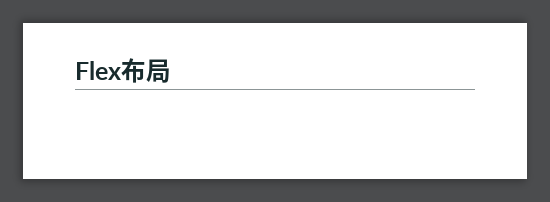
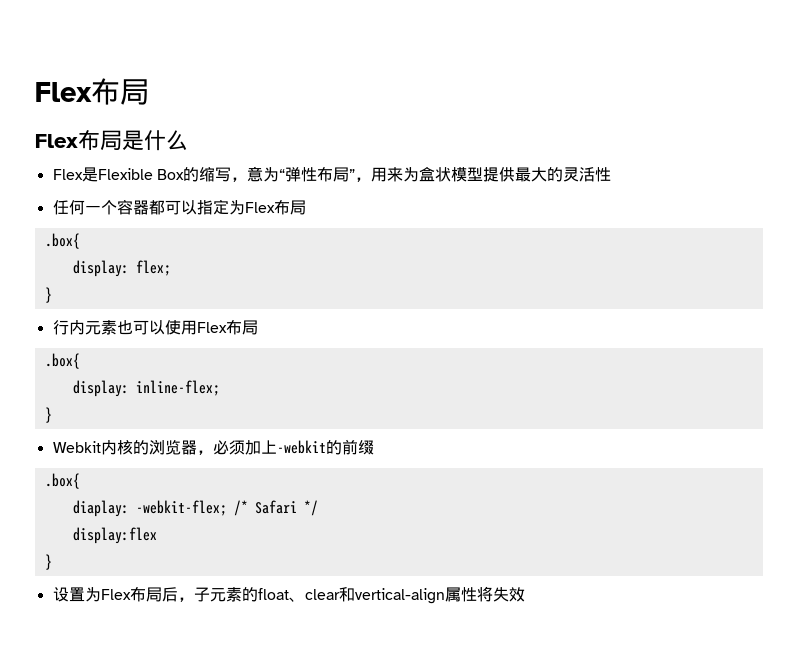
[75,58,171,83] Flex布局 -> [35,78,149,105] [35,130,188,151] [52,166,611,182] [52,199,306,215] [44,233,80,249] [72,260,171,277] [44,287,52,303] [52,319,258,335] [44,353,80,369] [72,380,220,397] [44,407,52,423] [52,439,374,455] [44,473,80,489] [72,500,318,517] [72,527,157,544] [44,554,52,570] [52,586,525,604] Flex布局 // Flex布局是什么 // Flex是Flexible Box的缩写，意为“弹性布局”，用来为盒状模型提供最大的灵活性 // 任何一个容器都可以指定为Flex布局 // .box{ // display: flex; // } // 行内元素也可以使用Flex布局 // .box{ // display: inline-flex; // } // Webkit内核的浏览器，必须加上-webkit的前缀 // .box{ // diaplay: -webkit-flex; /* Safari */ // display:flex // } // 设置为Flex布局后，子元素的float、clear和vertical-align属性将失效

